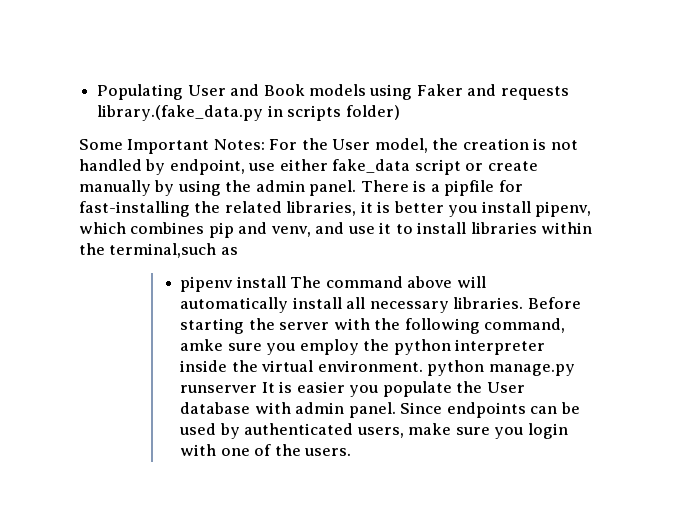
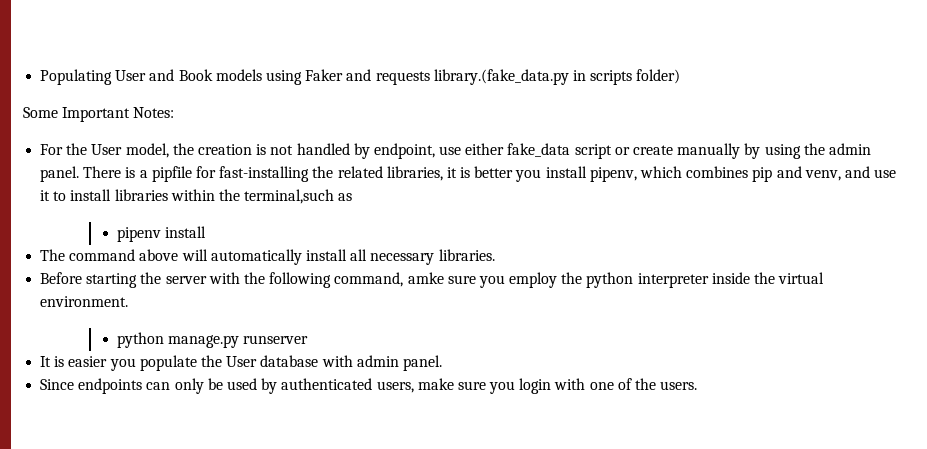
(265, 144) none -> (175, 112) //
(286, 282) none -> (206, 232) //
(524, 303) none -> (495, 255) //
(423, 366) none -> (129, 301) //
(258, 389) none -> (308, 339) //
(396, 410) none -> (442, 363) //
(558, 410) none -> [174,378,204,394] only

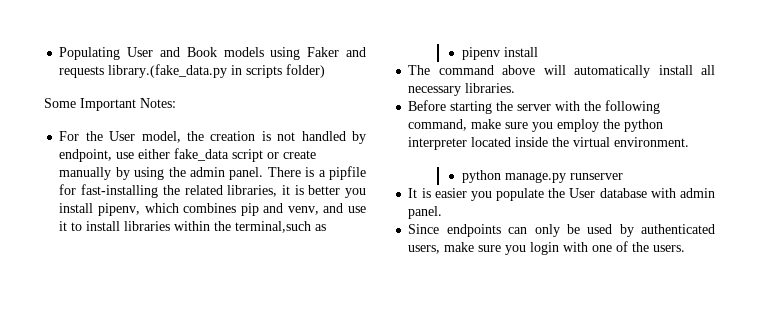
[407,272,444,284] amke -> [471,119,502,129] make
(709, 280) none -> [471,137,512,147] located

